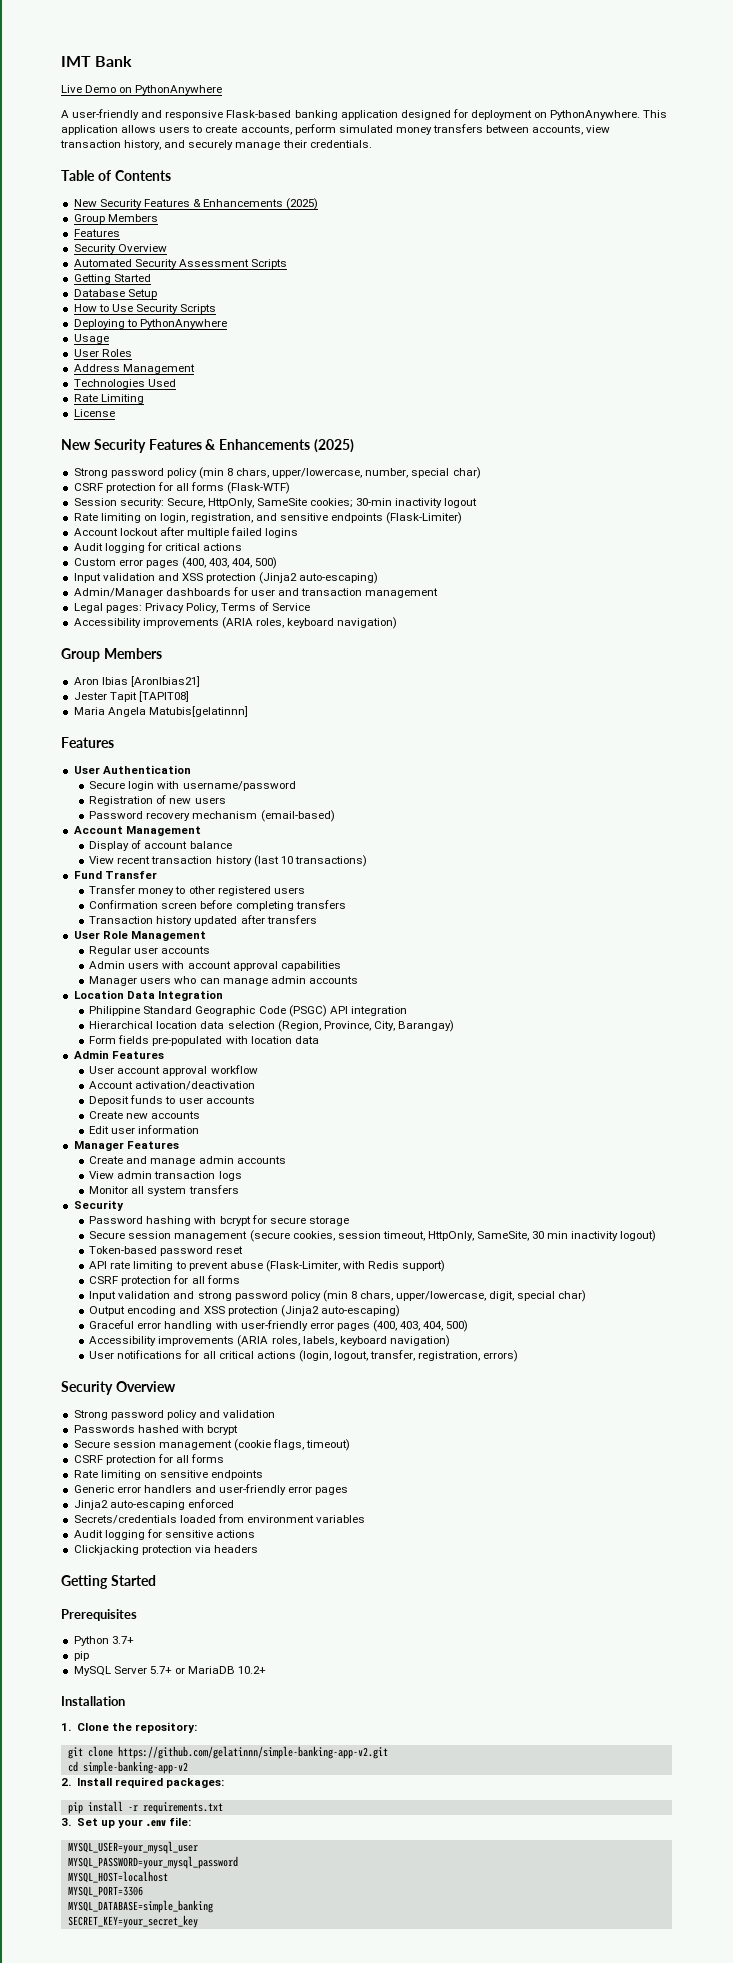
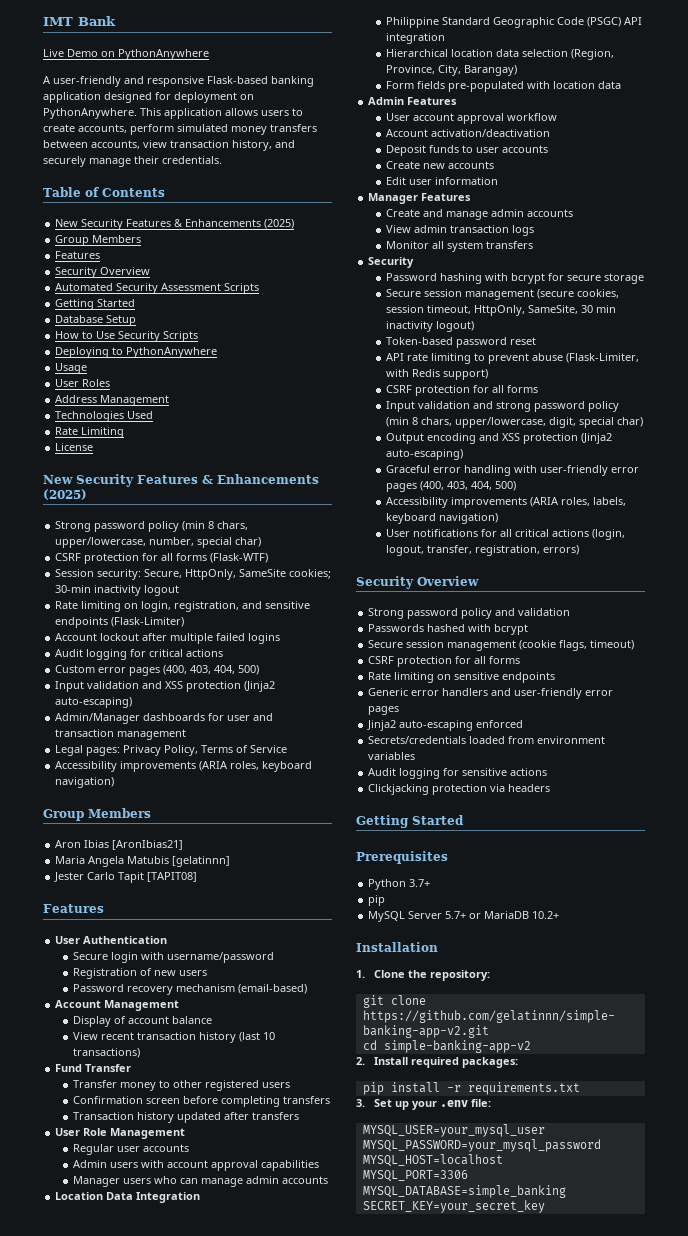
(200, 681) none -> [55,856,231,867] // Maria Angela Matubis [gelatinnn]
(107, 696) none -> [87,872,116,880] Carlo
[73,706,248,717] // Maria Angela Matubis[gelatinnn] -> (198, 877) none

